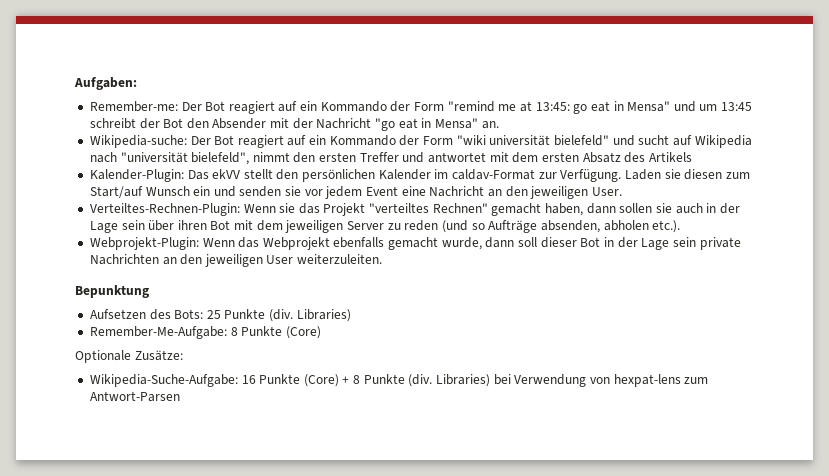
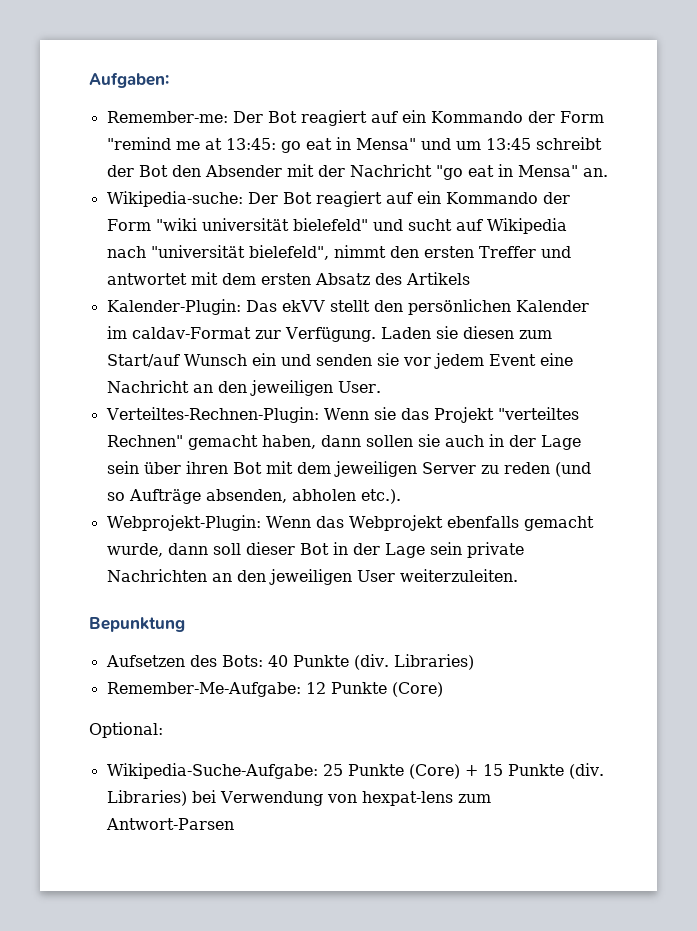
[206,310,221,319] 25 -> [267,655,288,667] 40
[230,327,238,336] 8 -> [305,682,326,694] 12
[75,350,183,363] Optionale Zusätze: -> [89,722,163,738] Optional:
[241,375,256,384] 16 -> [322,764,343,776] 25
[353,375,361,384] 8 -> [482,764,503,776] 15

